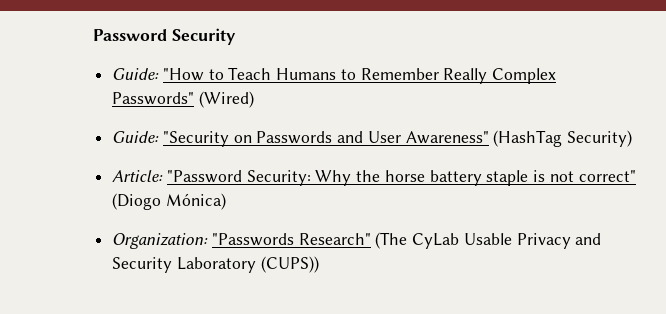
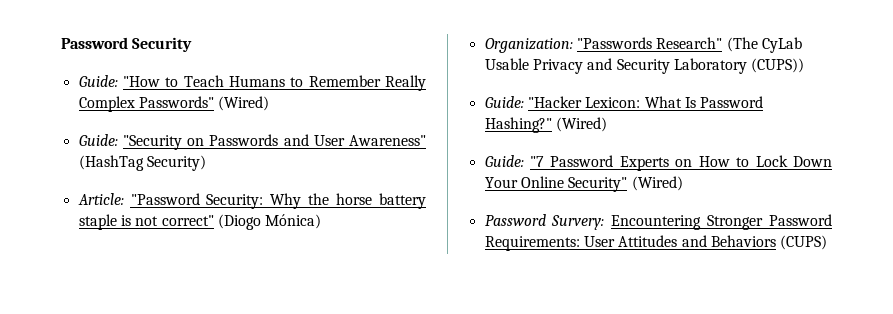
(319, 264) none -> [484,96,764,108] [484,117,607,133] [484,155,832,171] [484,176,683,192] [484,214,832,230] [484,235,828,251] // Guide: "Hacker Lexicon: What Is Password Hashing?" (Wired) // Guide: "7 Password Experts on How to Lock Down Your Online Security" (Wired) // Password Survery: Encountering Stronger Password Requirements: User Attitudes and Behaviors (CUPS)

